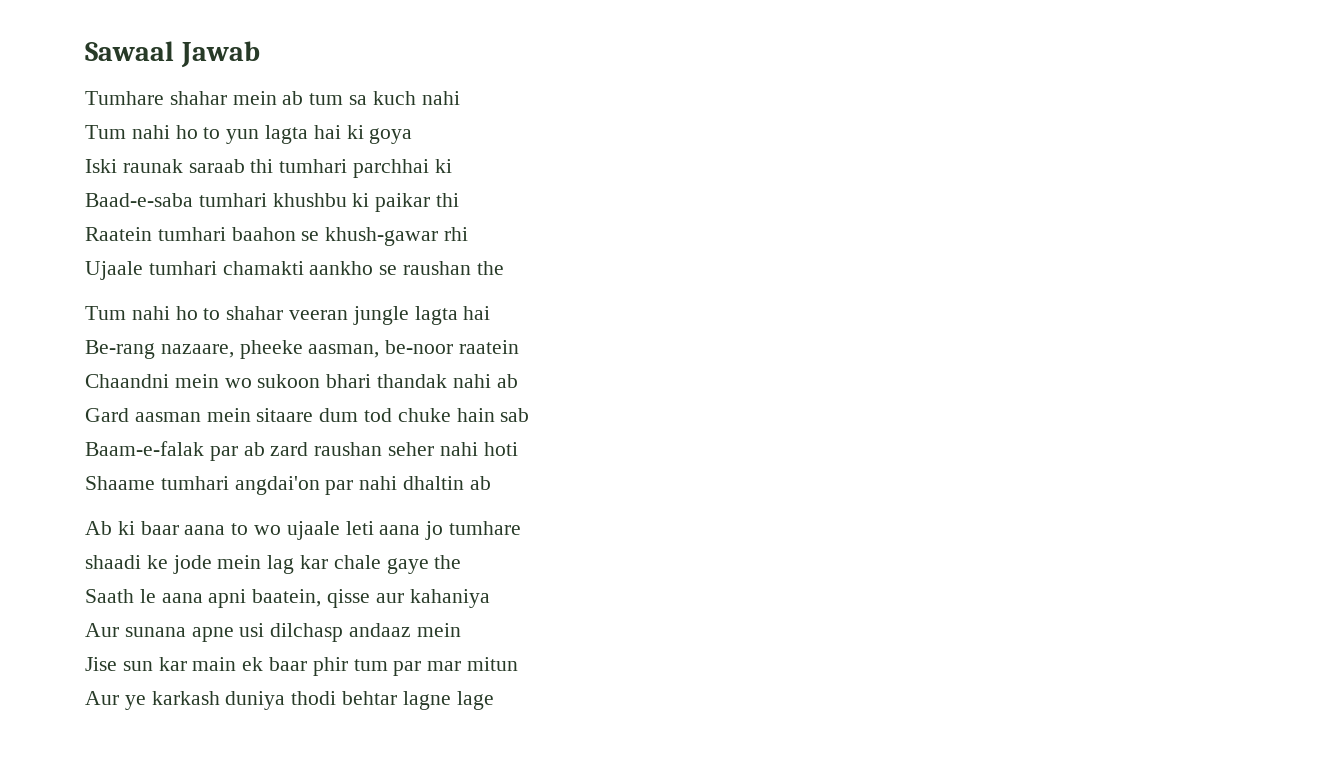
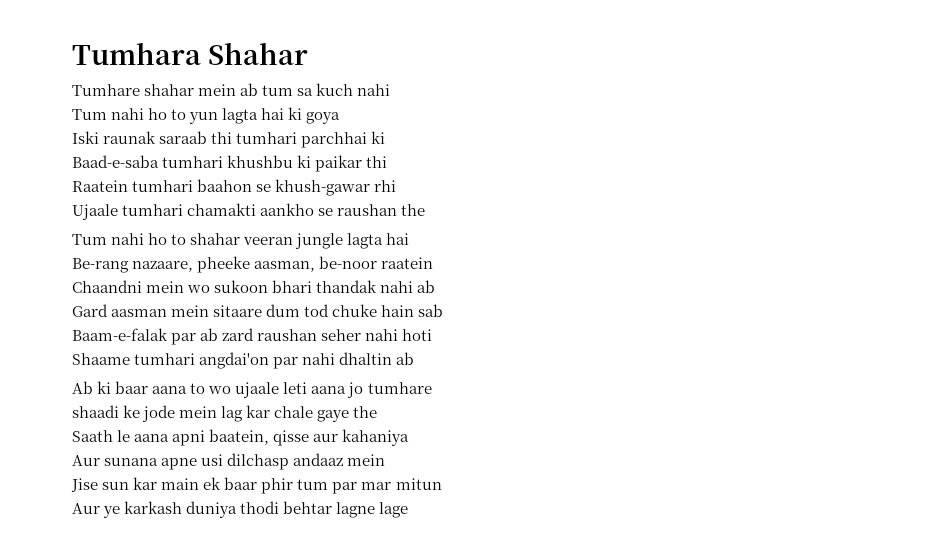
[85,41,260,68] Sawaal Jawab -> [72,42,309,65] Tumhara Shahar

